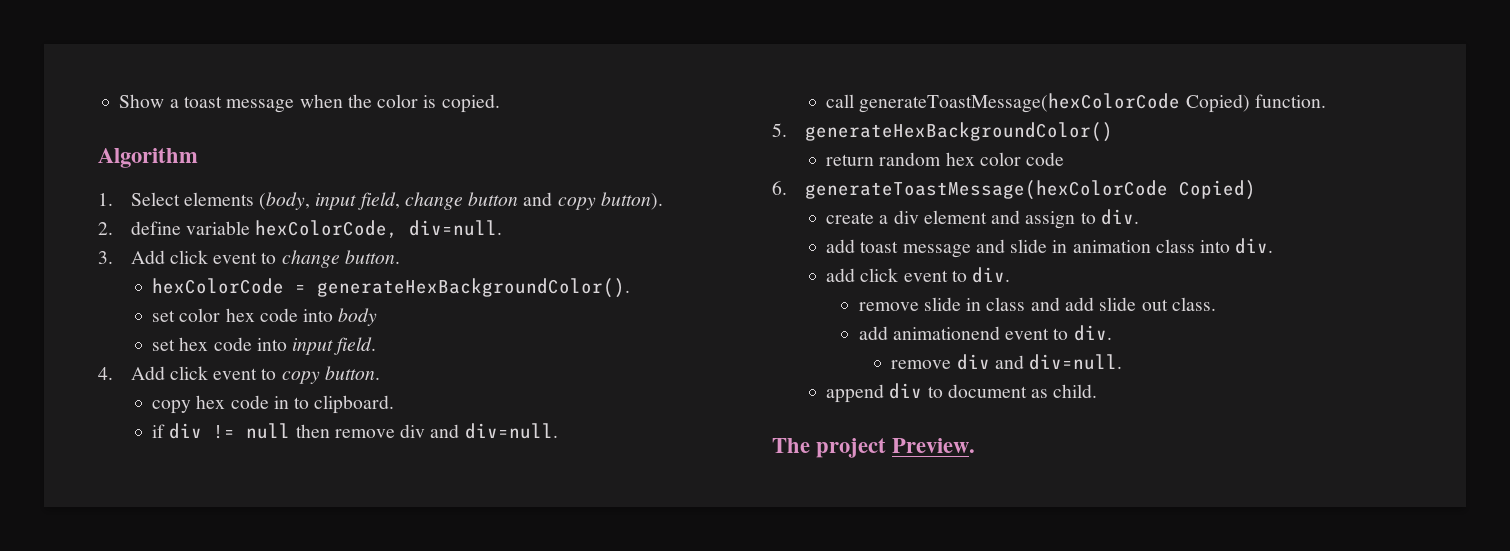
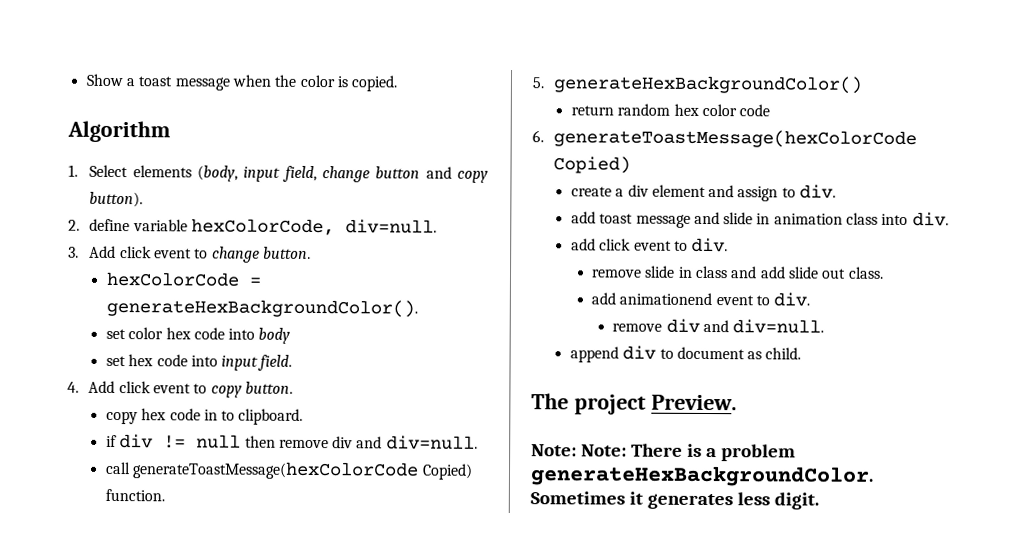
(976, 445) none -> [531,443,796,462] [530,465,874,487] [530,491,819,510] // Note: Note: There is a problem generateHexBackgroundColor. Sometimes it generates less digit.

